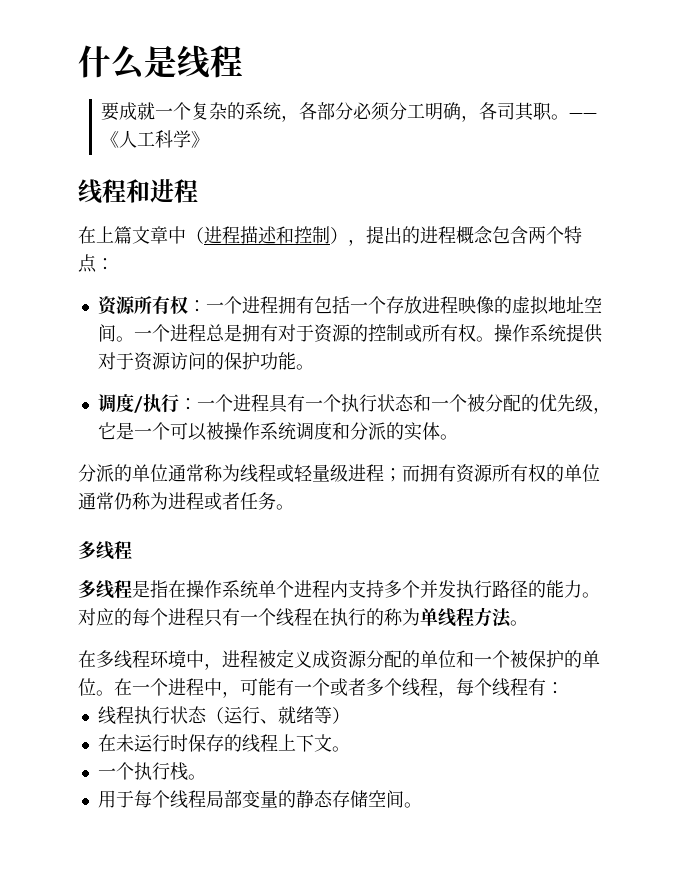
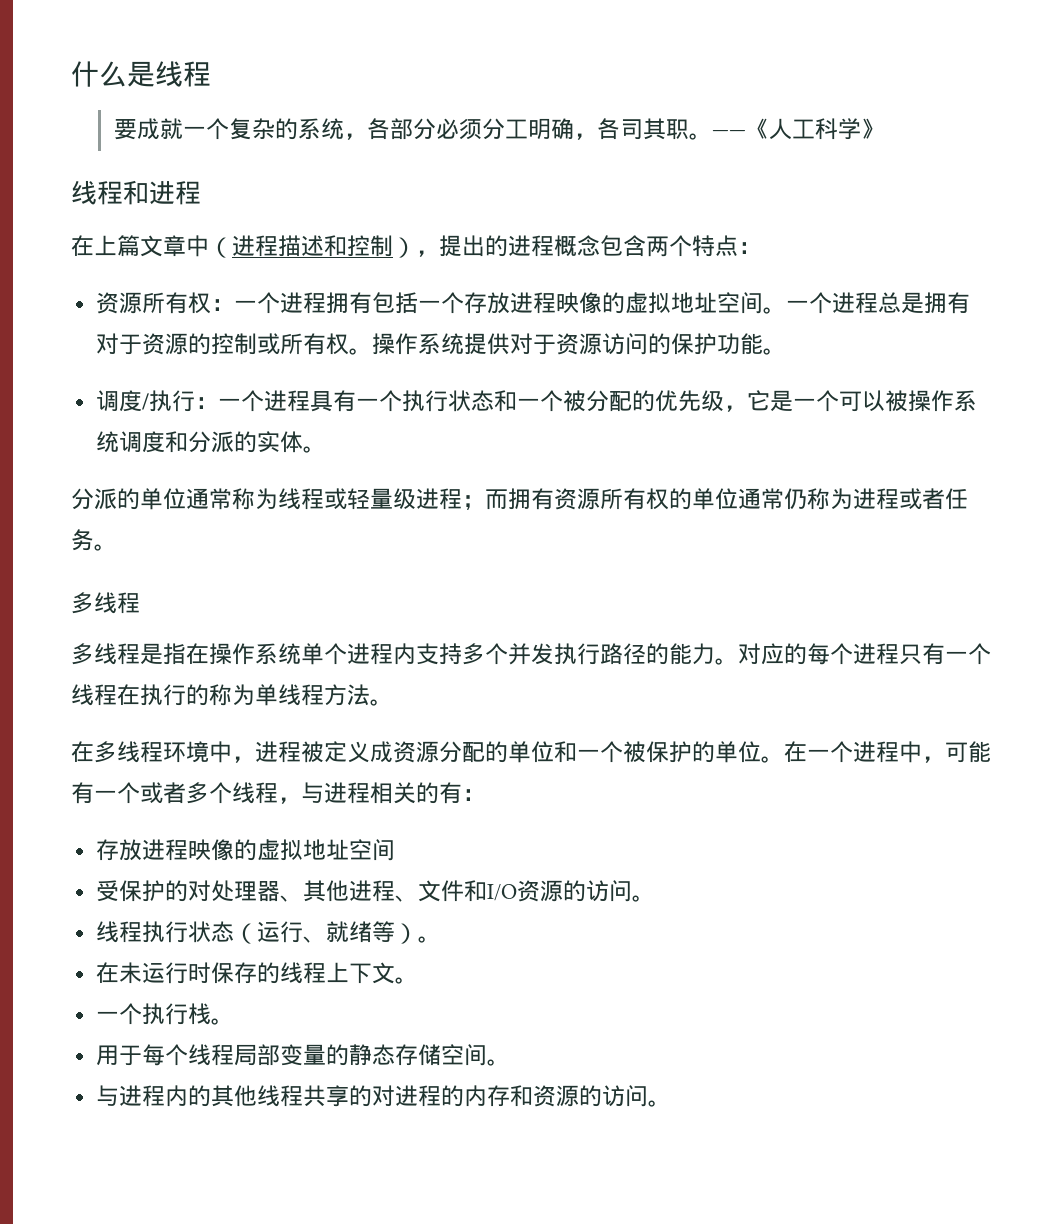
[456,678,564,697] 每个线程有： -> [301,782,485,804] [96,839,396,861] [96,880,656,902] 与进程相关的有： // 存放进程映像的虚拟地址空间 // 受保护的对处理器、其他进程、文件和I/O资源的访问。
(350, 715) none -> [418,936,442,943] 。
(422, 805) none -> [96,1085,672,1107] // 与进程内的其他线程共享的对进程的内存和资源的访问。

